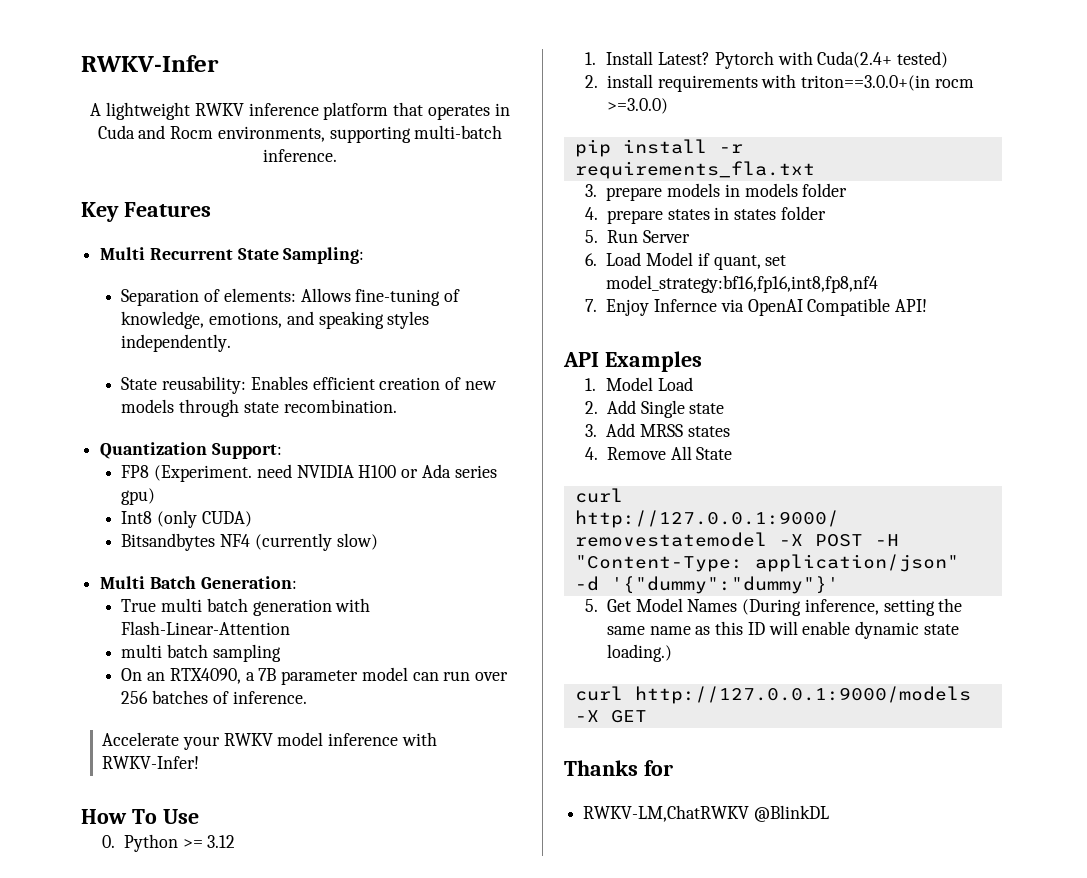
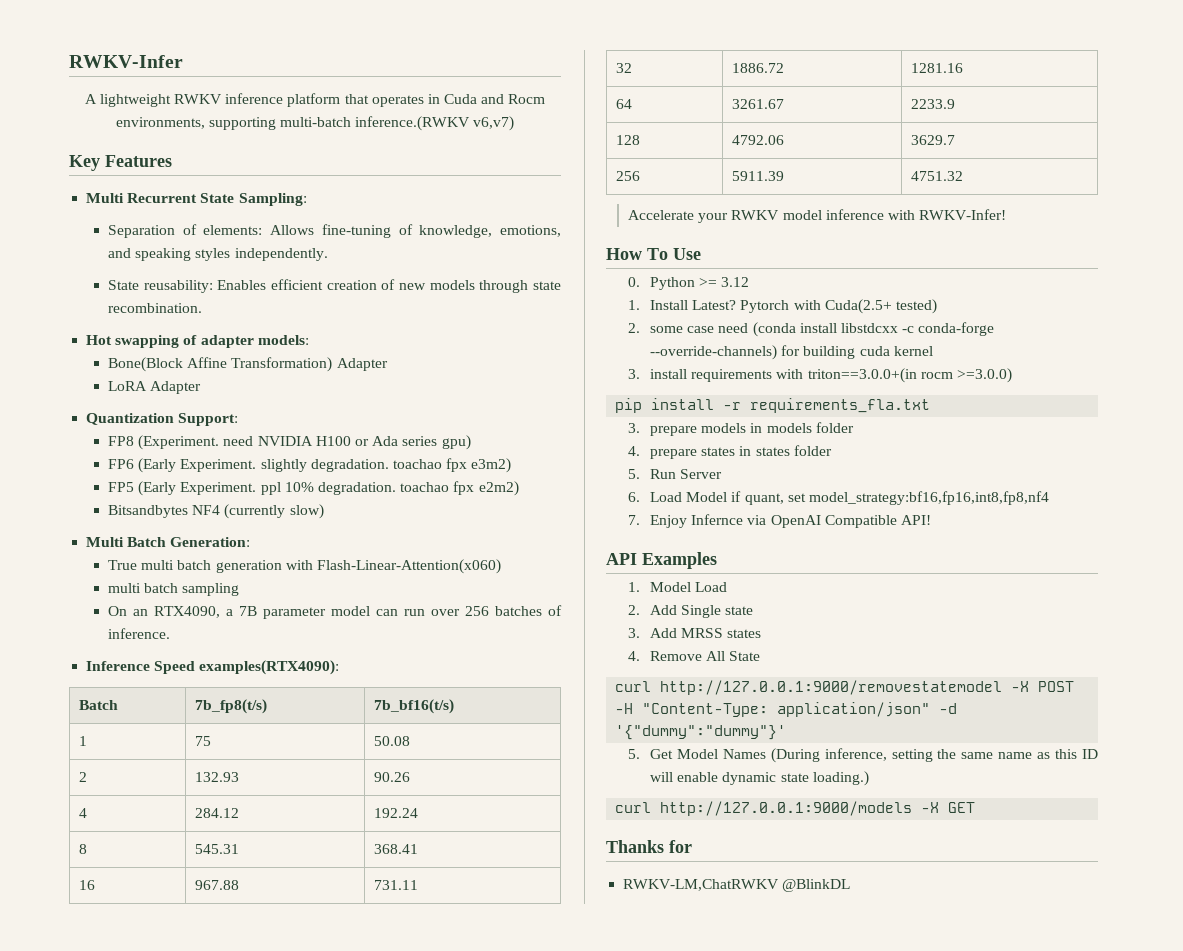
[263,149,337,162] inference. -> [355,116,515,131] inference.(RWKV v6,v7)
(397, 406) none -> [86,335,309,348] [108,357,388,372] [108,381,202,394] // Hot swapping of adapter models: // Bone(Block Affine Transformation) Adapter // LoRA Adapter
[121,510,252,528] Int8 (only CUDA) -> [108,458,512,473] [108,481,519,496] FP6 (Early Experiment. slightly degradation. toachao fpx e3m2) // FP5 (Early Experiment. ppl 10% degradation. toachao fpx e2m2)
[121,621,291,635] Flash-Linear-Attention -> [316,559,501,574] Flash-Linear-Attention(x060)
(307, 697) none -> [86,660,340,675] [79,700,119,710] [195,699,268,714] [374,699,455,714] [79,736,88,746] [195,736,212,746] [374,736,411,746] [79,772,88,782] [195,772,240,782] [374,772,411,782] [79,808,88,818] [195,808,240,818] [374,808,419,818] [79,844,88,854] [195,844,240,854] [374,844,419,854] [79,880,96,890] [195,880,240,890] [374,880,419,890] [616,63,633,73] [732,63,785,73] [911,63,964,73] [616,99,633,109] [732,99,785,109] [911,99,956,109] [616,135,641,145] [732,135,785,145] [911,135,956,145] [616,171,641,181] [732,171,785,181] [911,171,964,181] // Inference Speed examples(RTX4090): // Batch | 7b_fp8(t/s) | 7b_bf16(t/s) // 1 | 75 | 50.08 // 2 | 132.93 | 90.26 // 4 | 284.12 | 192.24 // 8 | 545.31 | 368.41 // 16 | 967.88 | 731.11 // 32 | 1886.72 | 1281.16 // 64 | 3261.67 | 2233.9 // 128 | 4792.06 | 3629.7 // 256 | 5911.39 | 4751.32
[817,51,893,68] Cuda(2.4+ -> [824,299,892,314] Cuda(2.5+
(599, 81) none -> [650,322,995,337] [650,345,933,360] [628,369,641,379] some case need (conda install libstdcxx -c conda-forge --override-channels) for building cuda kernel // 3.

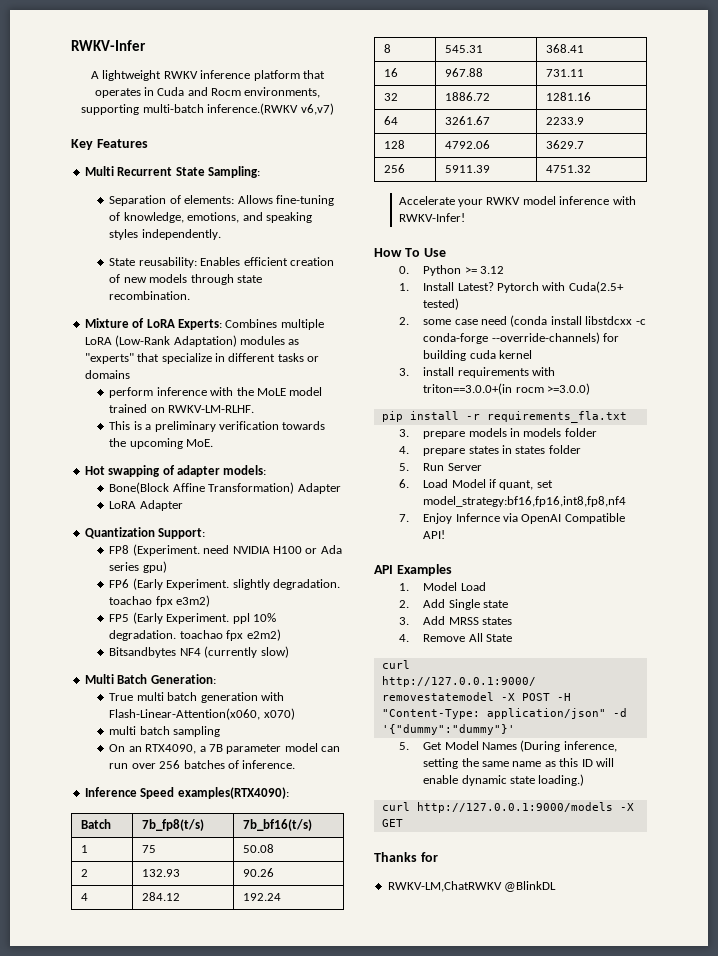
(203, 308) none -> [84,318,324,330] [84,335,300,347] [84,353,319,364] [84,370,130,379] [109,387,323,398] [109,404,255,413] [109,421,326,432] [109,438,214,449] // Mixture of LoRA Experts: Combines multiple LoRA (Low-Rank Adaptation) modules as "experts" that specialize in different tasks or domains // perform inference with the MoLE model trained on RWKV-LM-RLHF. // This is a preliminary verification towards the upcoming MoE.
[316,559,501,574] Flash-Linear-Attention(x060) -> [109,708,295,720] Flash-Linear-Attention(x060, x070)

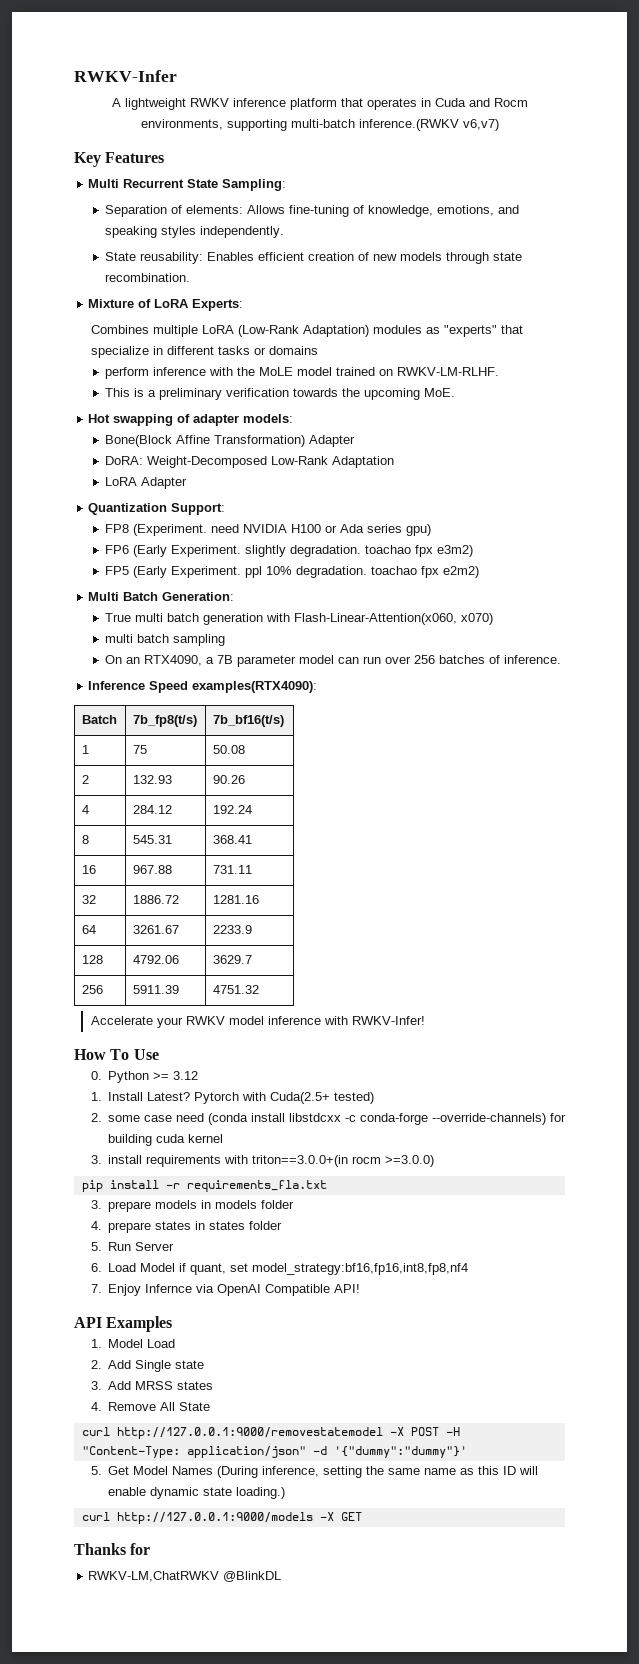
(222, 324) none -> (244, 305) //
(341, 488) none -> [104,456,394,468] // DoRA: Weight-Decomposed Low-Rank Adaptation
[109,646,289,658] // Bitsandbytes NF4 (currently slow) -> (479, 572) none

